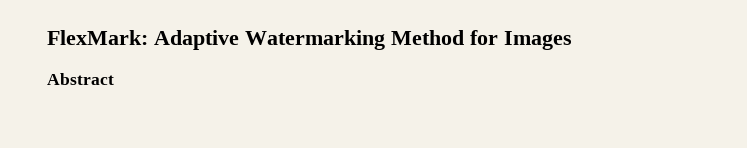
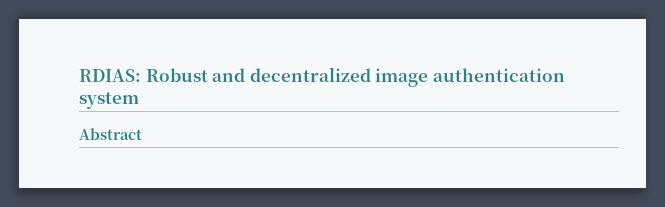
[47,30,572,50] FlexMark: Adaptive Watermarking Method for Images -> [79,67,565,87] [79,92,139,109] RDIAS: Robust and decentralized image authentication system

